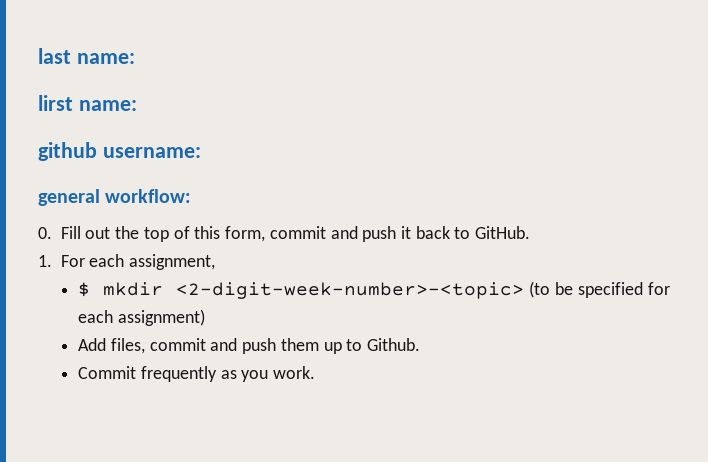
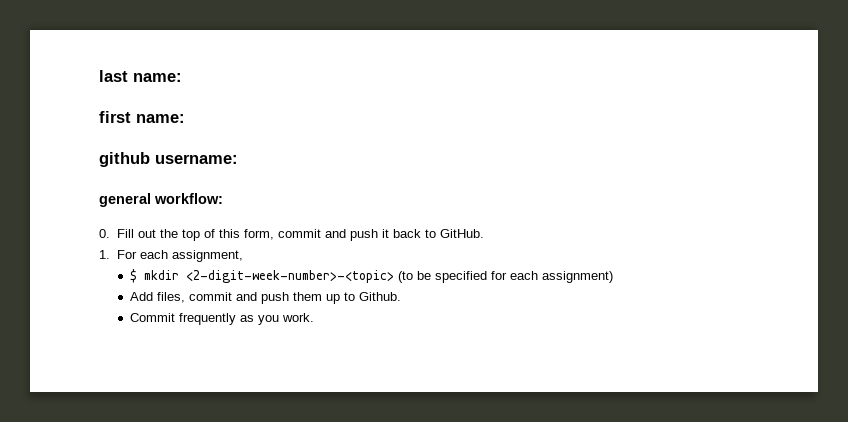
[38,95,73,111] lirst -> [99,111,131,123] first

